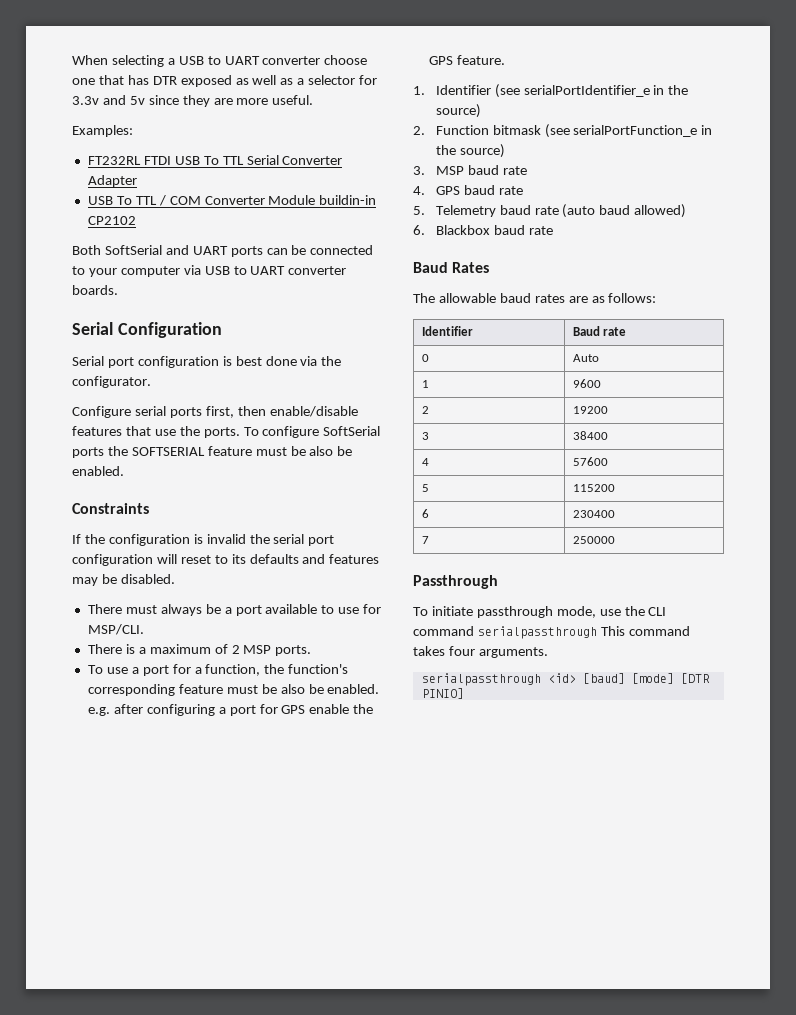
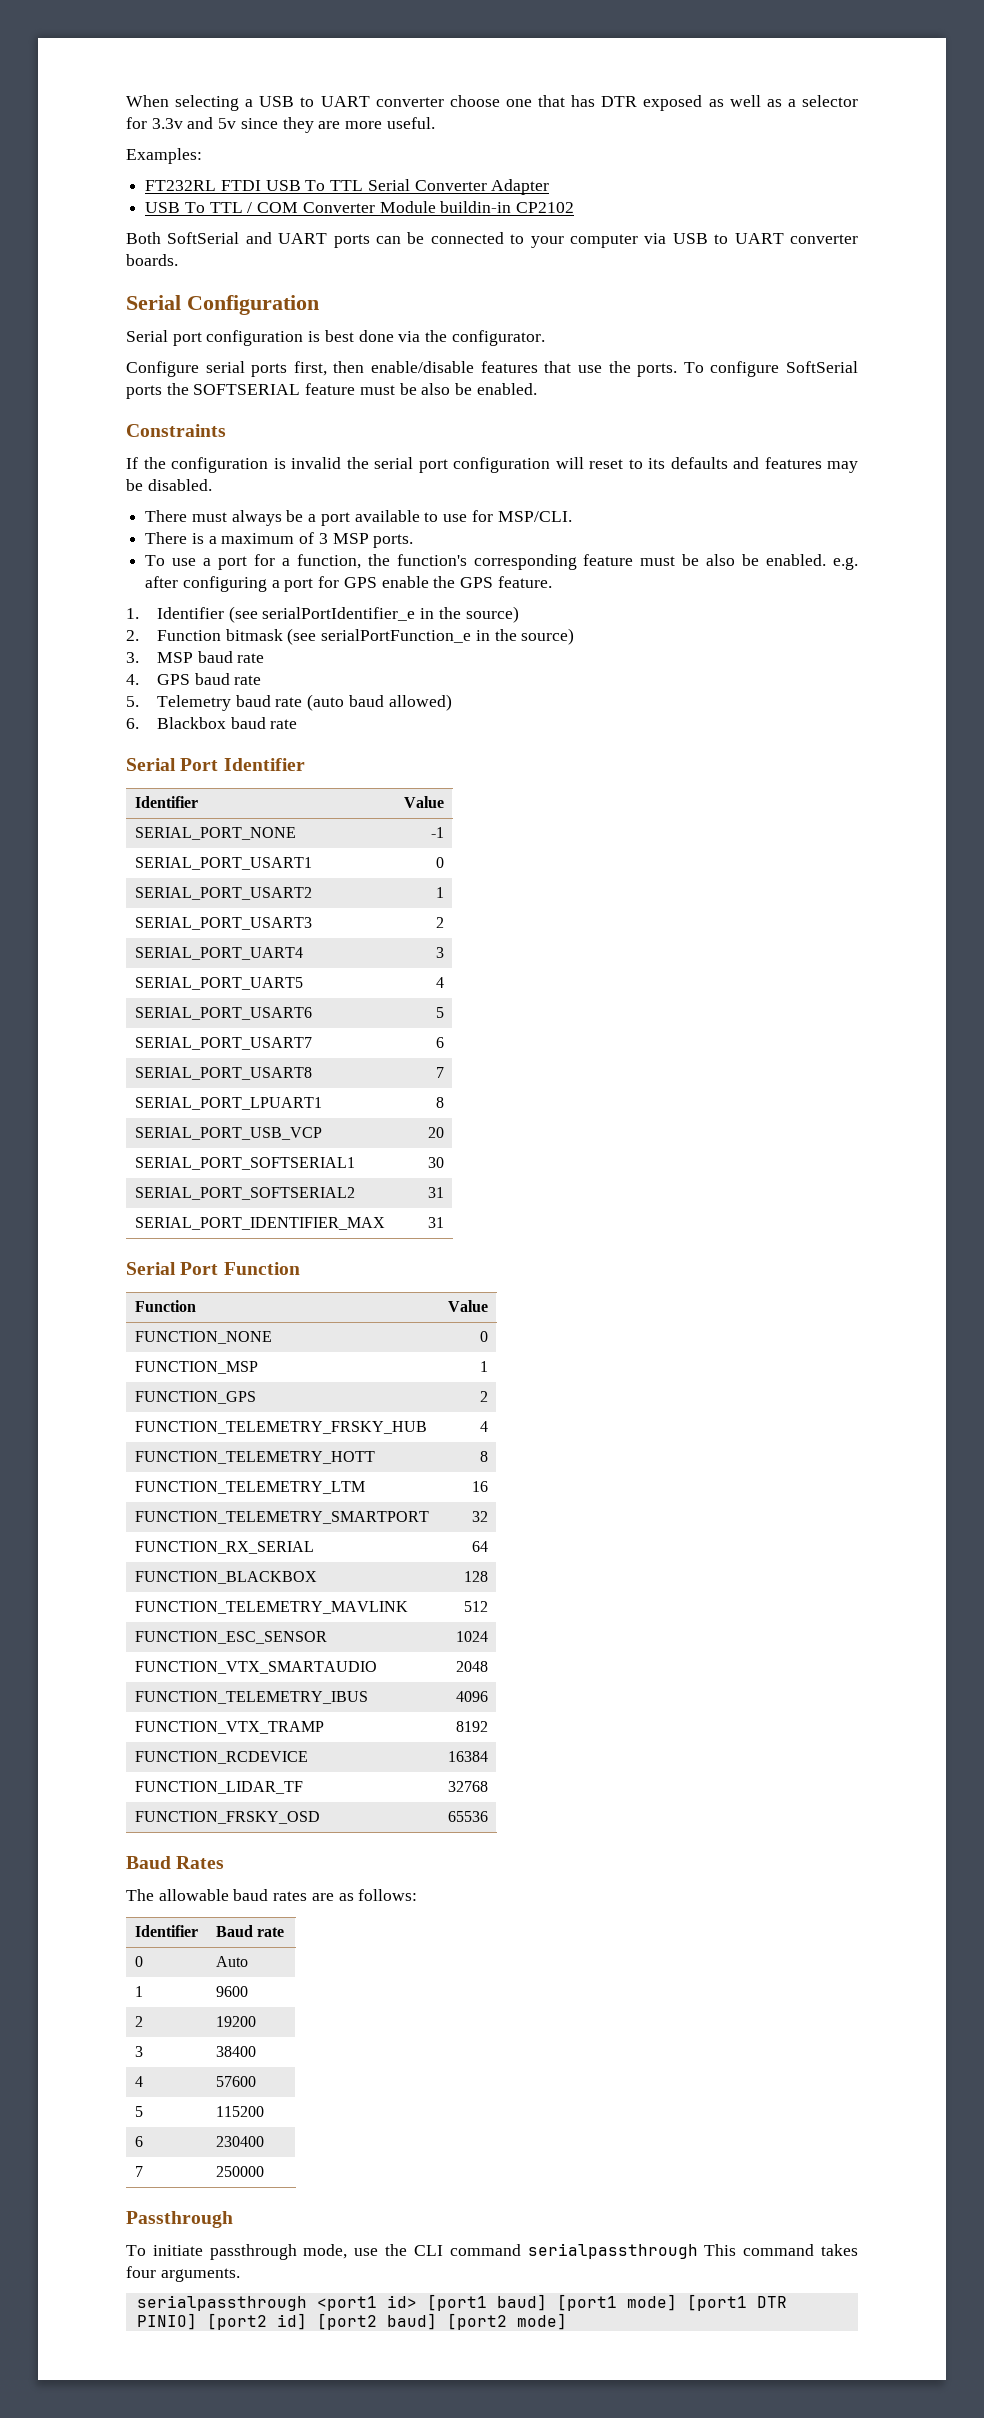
[231,645,240,654] 2 -> [318,533,328,544] 3
(553, 230) none -> [126,758,305,771] [134,796,198,808] [404,796,445,808] [134,827,296,840] [431,827,445,838] [134,857,312,870] [436,857,445,868] [134,887,312,900] [436,887,445,898] [134,917,312,930] [436,917,445,928] [134,947,303,960] [436,947,445,958] [134,977,303,990] [436,977,445,988] [134,1007,312,1020] [436,1007,445,1018] [134,1037,312,1050] [436,1037,445,1048] [134,1067,312,1080] [436,1067,445,1078] [134,1097,322,1110] [436,1097,445,1108] [134,1127,322,1140] [428,1127,445,1138] [134,1157,355,1170] [428,1157,445,1168] [134,1187,355,1200] [428,1187,445,1198] [134,1217,385,1230] [428,1217,445,1228] [126,1262,300,1275] [134,1300,196,1312] [448,1300,489,1312] [134,1331,272,1344] [480,1331,489,1342] [134,1361,258,1374] [480,1361,489,1372] [134,1391,256,1404] [480,1391,489,1402] [134,1421,427,1434] [480,1421,489,1432] [134,1451,375,1464] [480,1451,489,1462] [134,1481,365,1494] [472,1481,489,1492] [134,1511,429,1524] [472,1511,489,1522] [134,1541,314,1554] [472,1541,489,1552] [134,1571,317,1584] [464,1571,489,1582] [134,1601,408,1614] [464,1601,489,1612] [134,1631,327,1644] [456,1631,489,1642] [134,1661,377,1674] [456,1661,489,1672] [134,1691,368,1704] [456,1691,489,1702] [134,1721,324,1734] [456,1721,489,1732] [134,1751,308,1764] [448,1751,489,1762] [134,1781,303,1794] [448,1781,489,1792] [134,1811,320,1824] [448,1811,489,1822] // Serial Port Identifier // Identifier | Value // SERIAL_PORT_NONE | -1 // SERIAL_PORT_USART1 | 0 // SERIAL_PORT_USART2 | 1 // SERIAL_PORT_USART3 | 2 // SERIAL_PORT_UART4 | 3 // SERIAL_PORT_UART5 | 4 // SERIAL_PORT_USART6 | 5 // SERIAL_PORT_USART7 | 6 // SERIAL_PORT_USART8 | 7 // SERIAL_PORT_LPUART1 | 8 // SERIAL_PORT_USB_VCP | 20 // SERIAL_PORT_SOFTSERIAL1 | 30 // SERIAL_PORT_SOFTSERIAL2 | 31 // SERIAL_PORT_IDENTIFIER_MAX | 31 // Serial Port Function // Function | Value // FUNCTION_NONE | 0 // FUNCTION_MSP | 1 // FUNCTION_GPS | 2 // FUNCTION_TELEMETRY_FRSKY_HUB | 4 // FUNCTION_TELEMETRY_HOTT | 8 // FUNCTION_TELEMETRY_LTM | 16 // FUNCTION_TELEMETRY_SMARTPORT | 32 // FUNCTION_RX_SERIAL | 64 // FUNCTION_BLACKBOX | 128 // FUNCTION_TELEMETRY_MAVLINK | 512 // FUNCTION_ESC_SENSOR | 1024 // FUNCTION_VTX_SMARTAUDIO | 2048 // FUNCTION_TELEMETRY_IBUS | 4096 // FUNCTION_VTX_TRAMP | 8192 // FUNCTION_RCDEVICE | 16384 // FUNCTION_LIDAR_TF | 32768 // FUNCTION_FRSKY_OSD | 65536
[547,673,710,684] [421,688,464,699] <id> [baud] [mode] [DTR PINIO] -> [316,2294,787,2311] [136,2313,567,2330] <port1 id> [port1 baud] [port1 mode] [port1 DTR PINIO] [port2 id] [port2 baud] [port2 mode]

